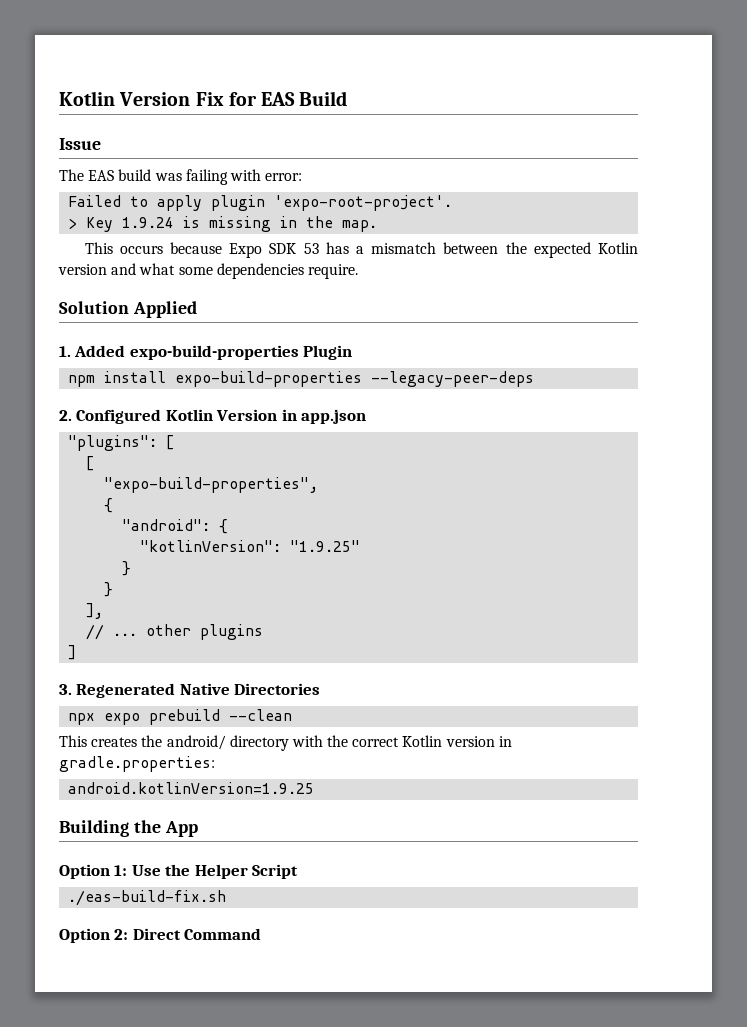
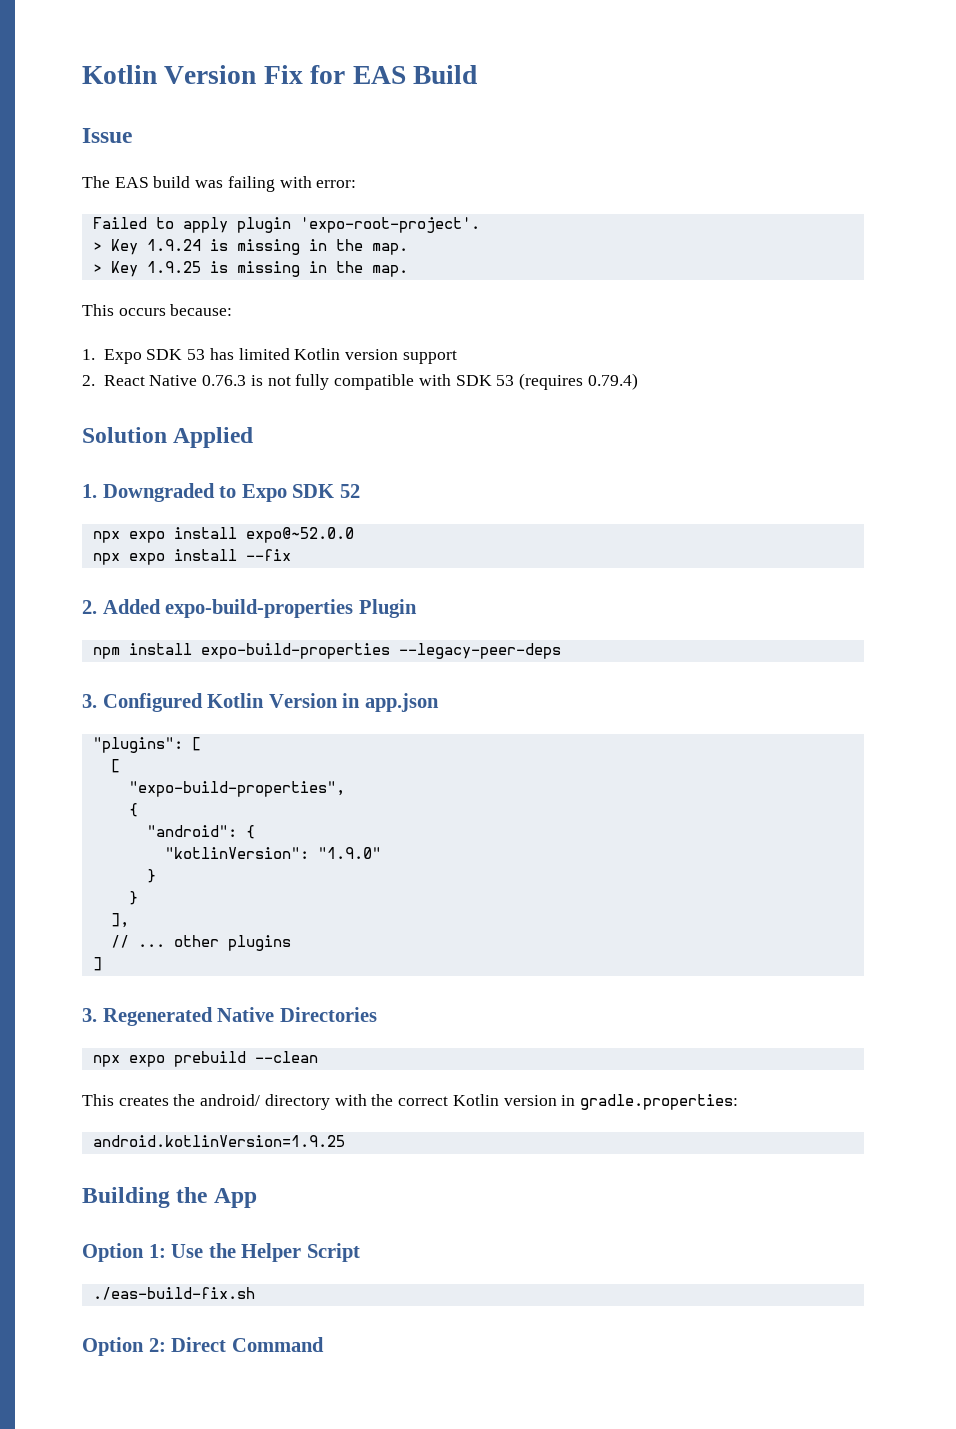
(378, 226) none -> [92,261,408,277] // > Key 1.9.25 is missing in the map.
[170,242,223,254] because -> [170,304,233,316] [82,349,95,360] because: // 1.
[356,242,639,258] [58,263,358,279] [59,301,197,318] [59,346,71,357] a mismatch between the expected Kotlin version and what some dependencies require. // Solution Applied // 1. -> [238,348,457,364] [82,373,638,390] [82,427,254,448] [82,483,360,502] [92,527,354,543] [92,549,291,565] [82,600,97,614] limited Kotlin version support // 2. React Native 0.76.3 is not fully compatible with SDK 53 (requires 0.79.4) // Solution Applied // 1. Downgraded to Expo SDK 52 // npx expo install expo@~52.0.0 // npx expo install --fix // 2.
[59,410,72,421] 2. -> [82,694,97,708] 3.
[290,540,361,552] "1.9.25" -> [317,847,381,859] "1.9.0"

